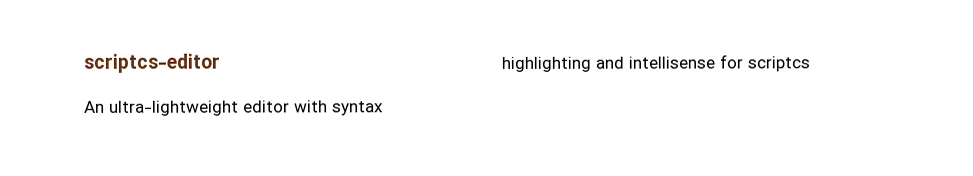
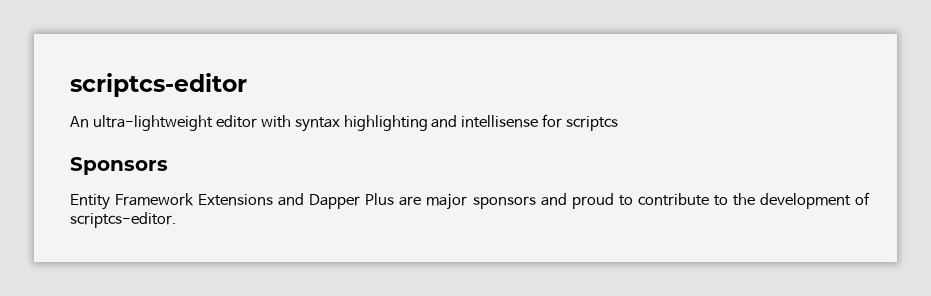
(810, 64) none -> [70,157,168,175] [70,192,870,210] [70,212,176,228] // Sponsors // Entity Framework Extensions and Dapper Plus are major sponsors and proud to contribute to the development of scriptcs-editor.

